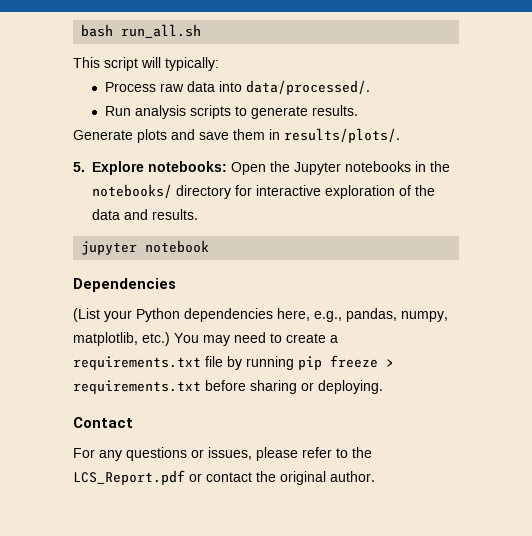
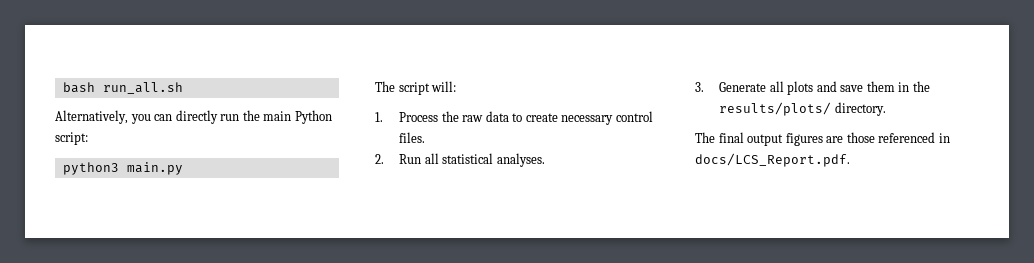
[73,57,219,71] [104,80,370,95] [104,105,358,119] [73,130,133,140] This script will typically: // Process raw data into data/processed/. // Run analysis scripts to generate results. // Generate -> [55,110,332,124] [55,132,88,145] [62,162,183,175] [375,81,457,95] [375,111,653,125] [399,132,426,143] [375,153,545,167] [695,81,784,92] Alternatively, you can directly run the main Python script: // python3 main.py // The script will: // 1. Process the raw data to create necessary control files. // 2. Run all statistical analyses. // 3. Generate all
[284,128,400,143] [73,161,450,175] [92,184,435,199] [92,209,198,220] [81,240,210,255] [73,278,176,292] [73,308,448,322] [73,332,338,346] [73,355,394,370] [73,380,383,394] [73,417,133,428] [73,447,372,461] [73,470,375,485] results/plots/. // 5. Explore notebooks: Open the Jupyter notebooks in the notebooks/ directory for interactive exploration of the data and results. // jupyter notebook // Dependencies // (List your Python dependencies here, e.g., pandas, numpy, matplotlib, etc.) You may need to create a requirements.txt file by running pip freeze > requirements.txt before sharing or deploying. // Contact // For any questions or issues, please refer to the LCS_Report.pdf or contact the original author. -> [912,81,930,92] [719,102,886,116] [695,132,950,146] [695,153,850,167] the results/plots/ directory. // The final output figures are those referenced in docs/LCS_Report.pdf.

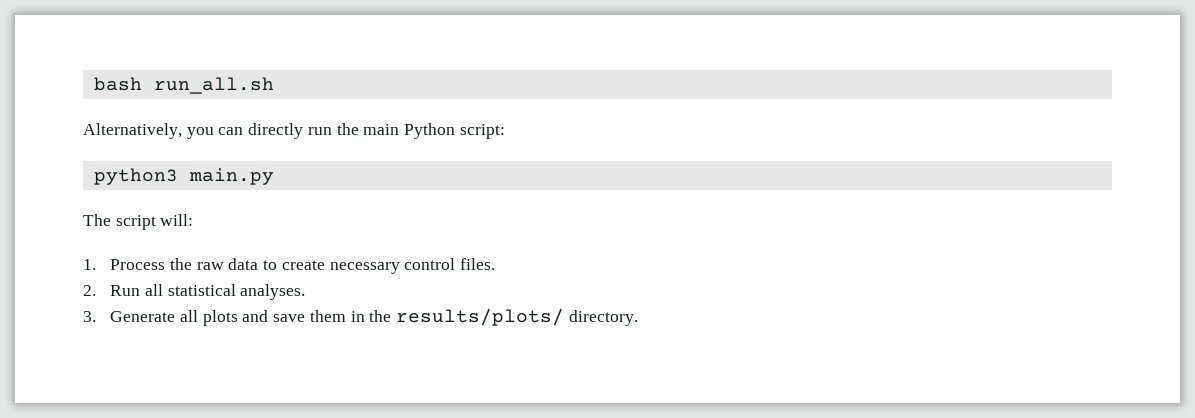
[695,132,950,146] [695,153,850,167] // The final output figures are those referenced in docs/LCS_Report.pdf. -> (638, 318) none

